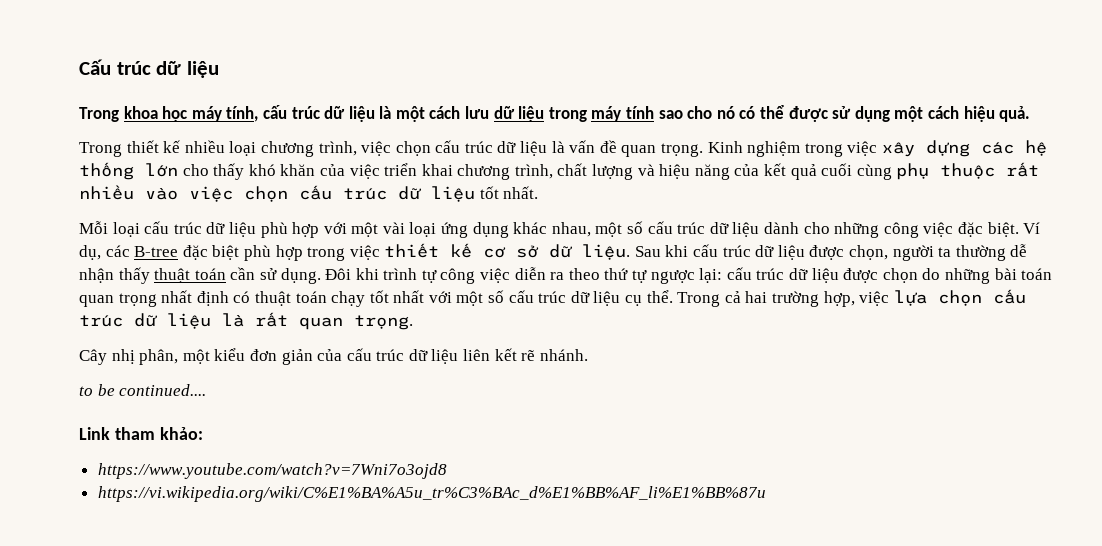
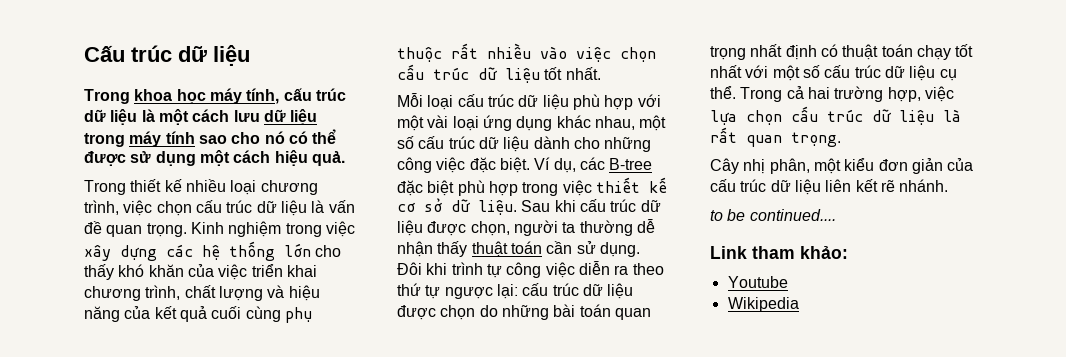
[97,463,447,479] [97,486,766,502] https://www.youtube.com/watch?v=7Wni7o3ojd8 // https://vi.wikipedia.org/wiki/C%E1%BA%A5u_tr%C3%BAc_d%E1%BB%AF_li%E1%BB%87u -> [727,276,788,288] [727,297,799,312] Youtube // Wikipedia

